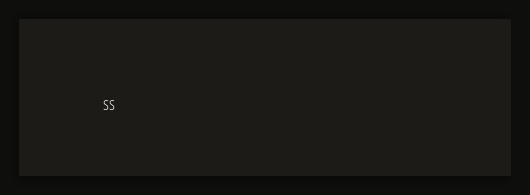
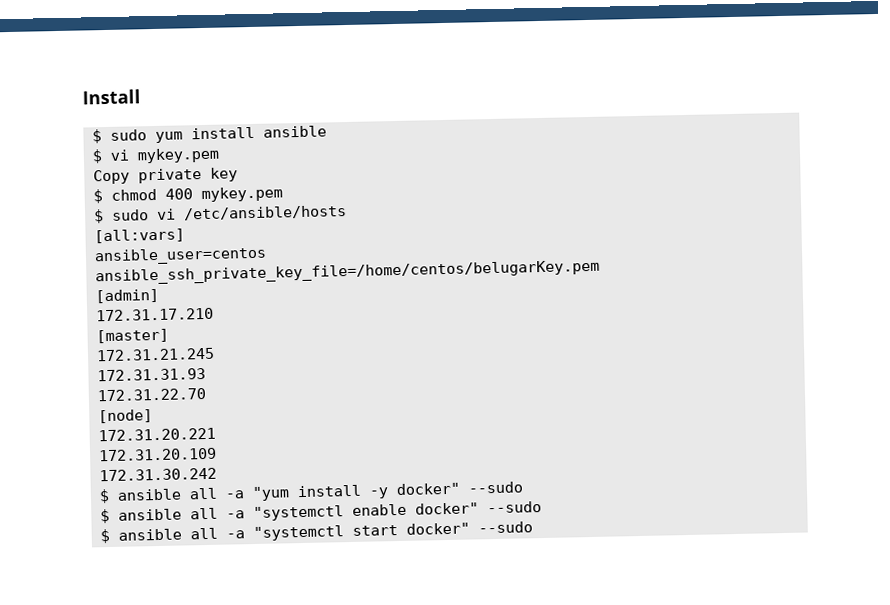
[103,100,115,110] ss -> [82,89,141,105] [92,125,327,144] [92,147,220,164] [93,167,238,185] [93,186,283,204] [93,205,347,224] [94,228,185,244] [94,246,267,266] [95,259,600,286] [95,288,159,304] [96,307,214,322] [96,328,169,344] [96,347,215,362] [97,367,206,382] [97,387,206,402] [98,409,153,424] [98,427,216,442] [98,447,217,462] [99,467,217,482] [99,481,523,504] [100,501,542,524] [100,521,533,544] Install // $ sudo yum install ansible // $ vi mykey.pem // Copy private key // $ chmod 400 mykey.pem // $ sudo vi /etc/ansible/hosts // [all:vars] // ansible_user=centos // ansible_ssh_private_key_file=/home/centos/belugarKey.pem // [admin] // 172.31.17.210 // [master] // 172.31.21.245 // 172.31.31.93 // 172.31.22.70 // [node] // 172.31.20.221 // 172.31.20.109 // 172.31.30.242 // $ ansible all -a "yum install -y docker" --sudo // $ ansible all -a "systemctl enable docker" --sudo // $ ansible all -a "systemctl start docker" --sudo

